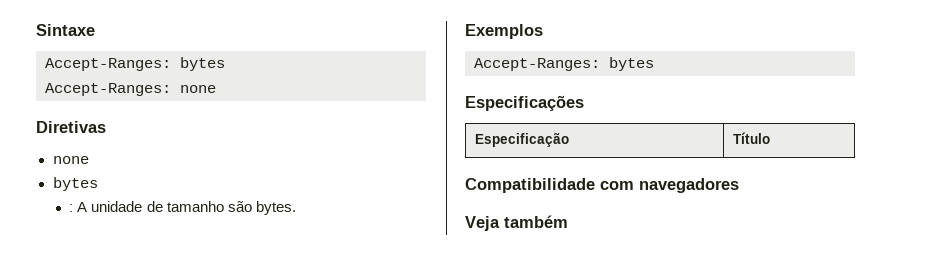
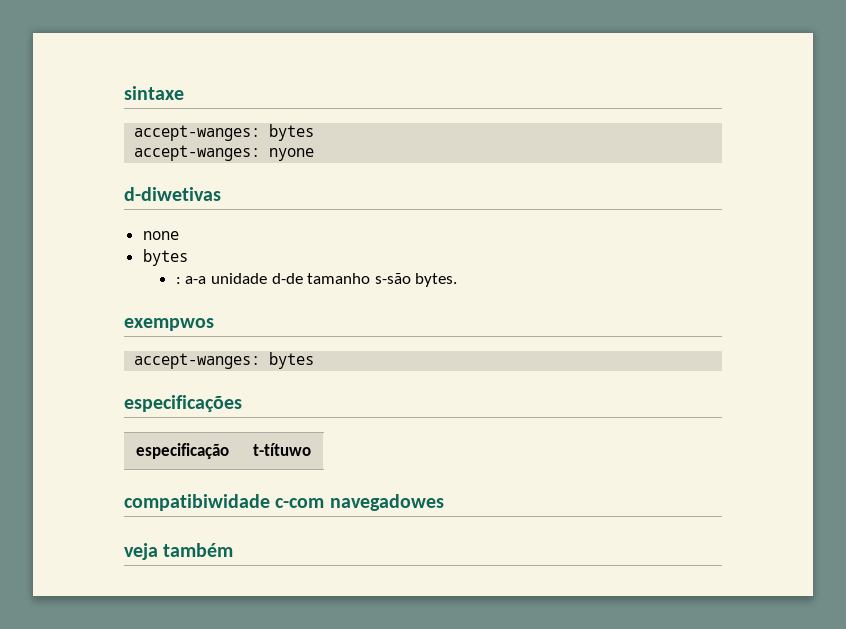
[36,24,95,36] [45,57,225,71] [45,83,216,96] [36,121,106,133] Sintaxe // Accept-Ranges: bytes // Accept-Ranges: none // Diretivas -> [124,86,184,100] [134,124,315,141] [134,145,315,161] [124,187,221,201] sintaxe // accept-wanges: bytes // accept-wanges: nyone // d-diwetivas
[77,201,252,212] A unidade de tamanho são -> [185,273,411,284] a-a unidade d-de tamanho s-são
[465,24,543,39] [474,57,654,71] [465,95,584,111] [475,132,570,147] [733,132,771,144] [465,178,739,193] [465,216,500,231] Exemplos // Accept-Ranges: bytes // Especificações // Especificação | Título // Compatibilidade com navegadores // Veja -> [124,318,214,331] [134,352,315,369] [124,395,242,412] [135,443,229,459] [252,443,311,456] [124,494,444,511] [124,543,158,560] exempwos // accept-wanges: bytes // especificações // especificação | t-títuwo // compatibiwidade c-com navegadowes // veja

